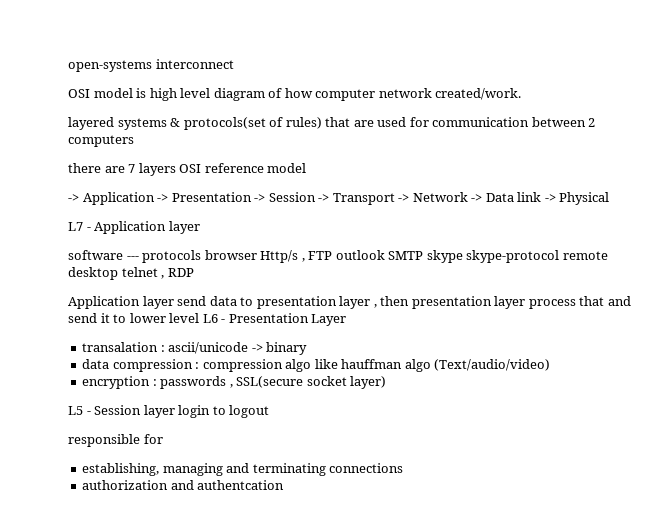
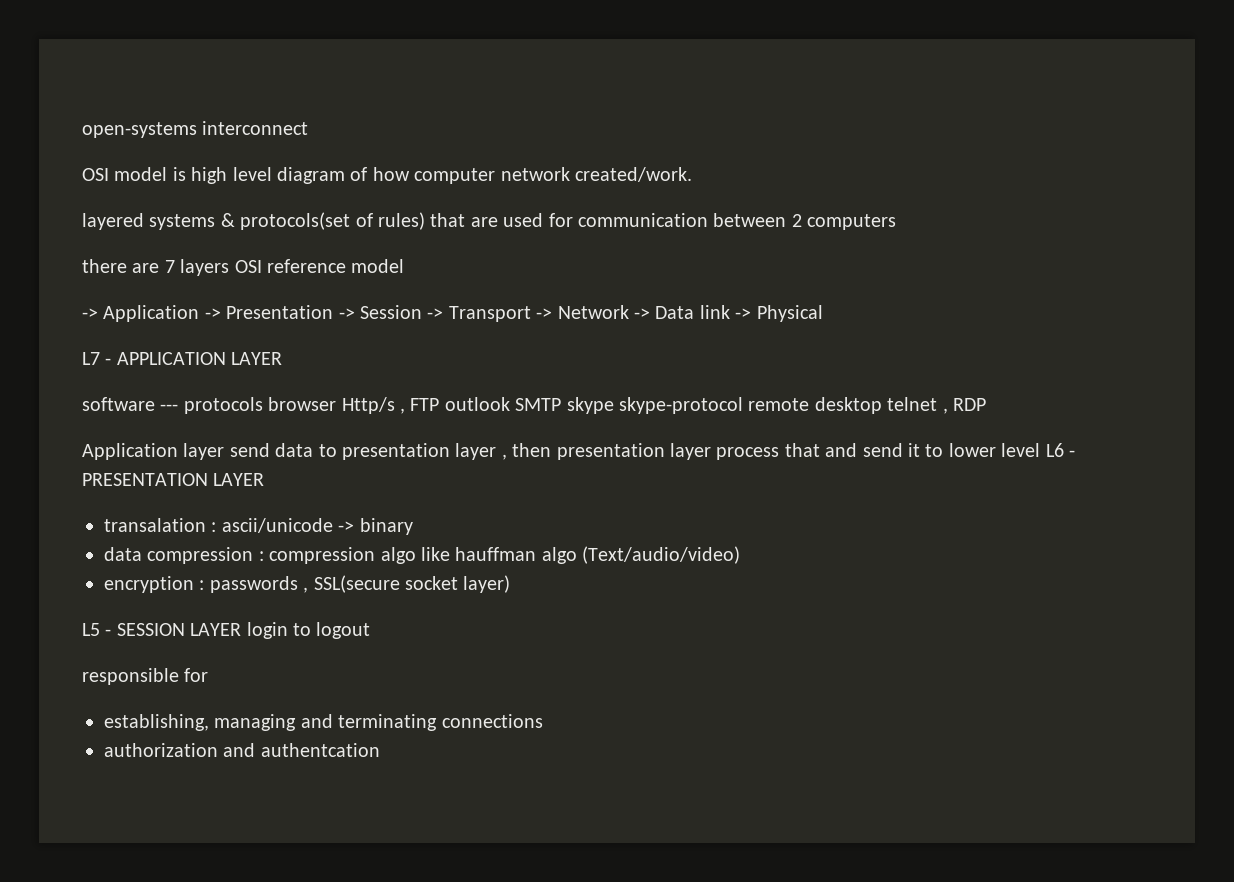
[94,221,200,234] Application layer -> [116,352,283,365] APPLICATION LAYER
[228,313,347,326] Presentation Layer -> [82,473,265,486] PRESENTATION LAYER
[94,405,175,418] Session layer -> [116,623,242,636] SESSION LAYER

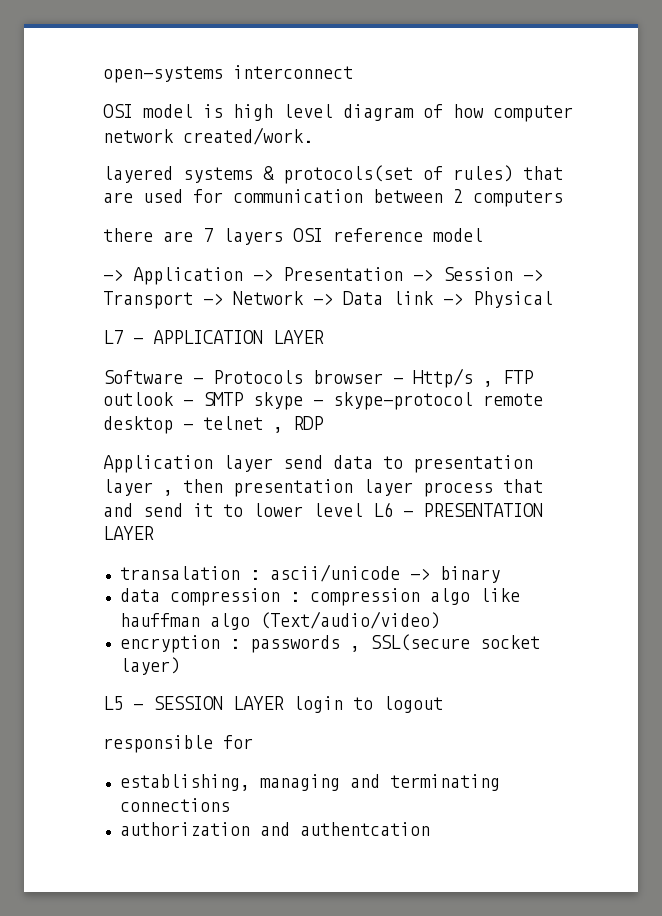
[82,397,337,414] software --- protocols browser -> [103,370,403,384] Software - Protocols browser -
(510, 404) none -> [183,400,193,406] -
(614, 405) none -> [313,400,323,406] -
(882, 405) none -> [183,424,193,430] -

